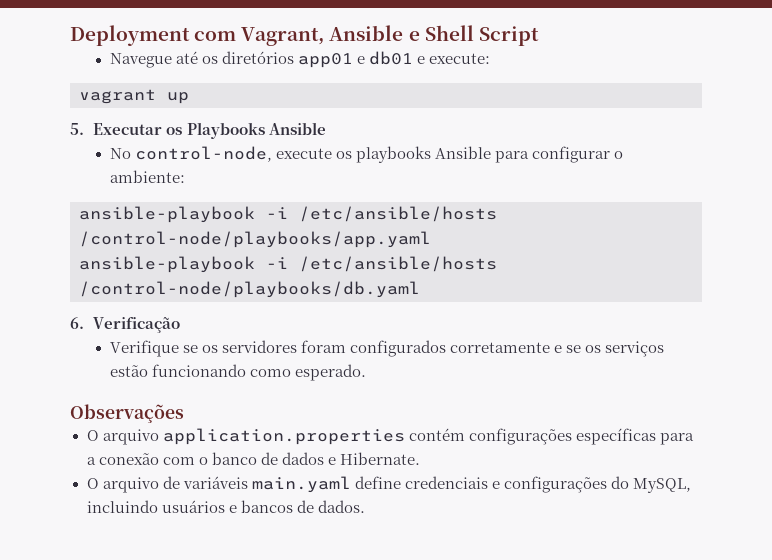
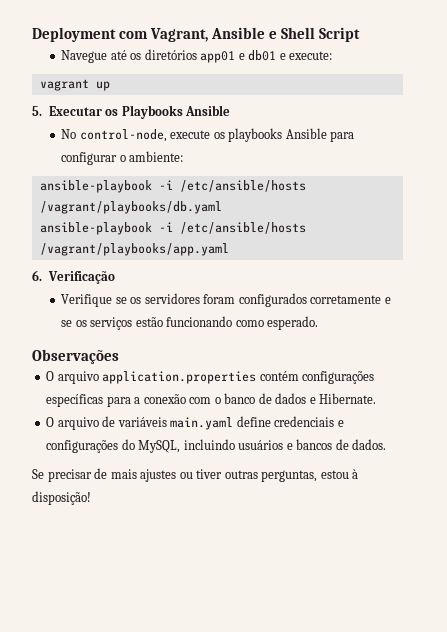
[79,231,431,248] [79,256,497,273] [79,281,420,298] /control-node/playbooks/app.yaml // ansible-playbook -i /etc/ansible/hosts /control-node/playbooks/db.yaml -> [39,201,222,214] [39,222,306,235] [39,243,229,256] /vagrant/playbooks/db.yaml // ansible-playbook -i /etc/ansible/hosts /vagrant/playbooks/app.yaml
(365, 506) none -> [32,468,359,482] [32,491,91,505] // Se precisar de mais ajustes ou tiver outras perguntas, estou à disposição!

